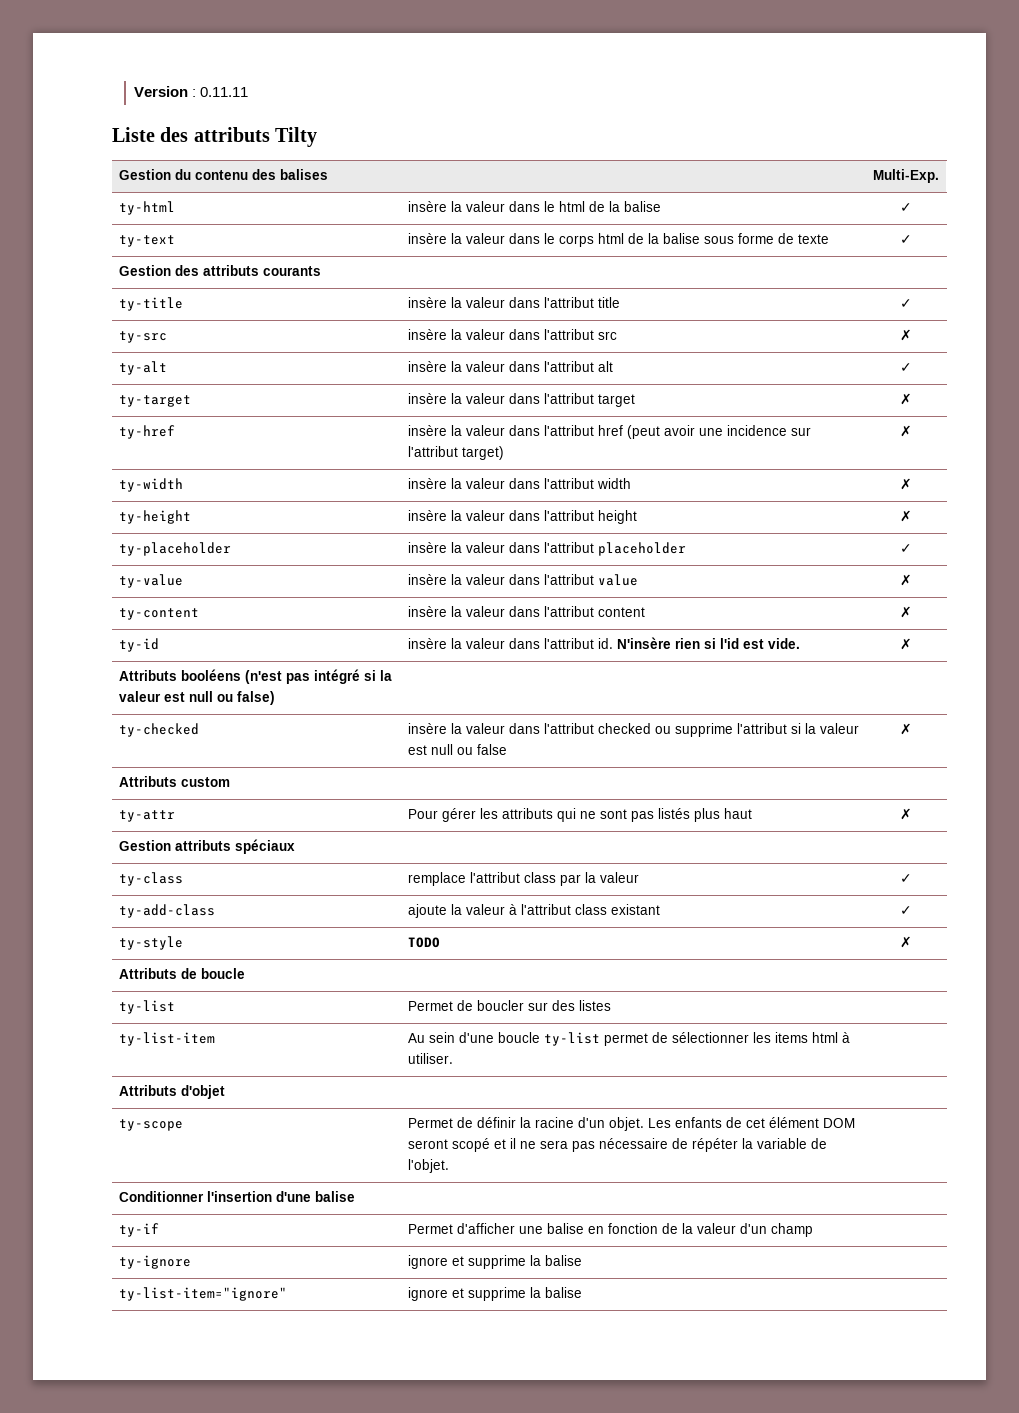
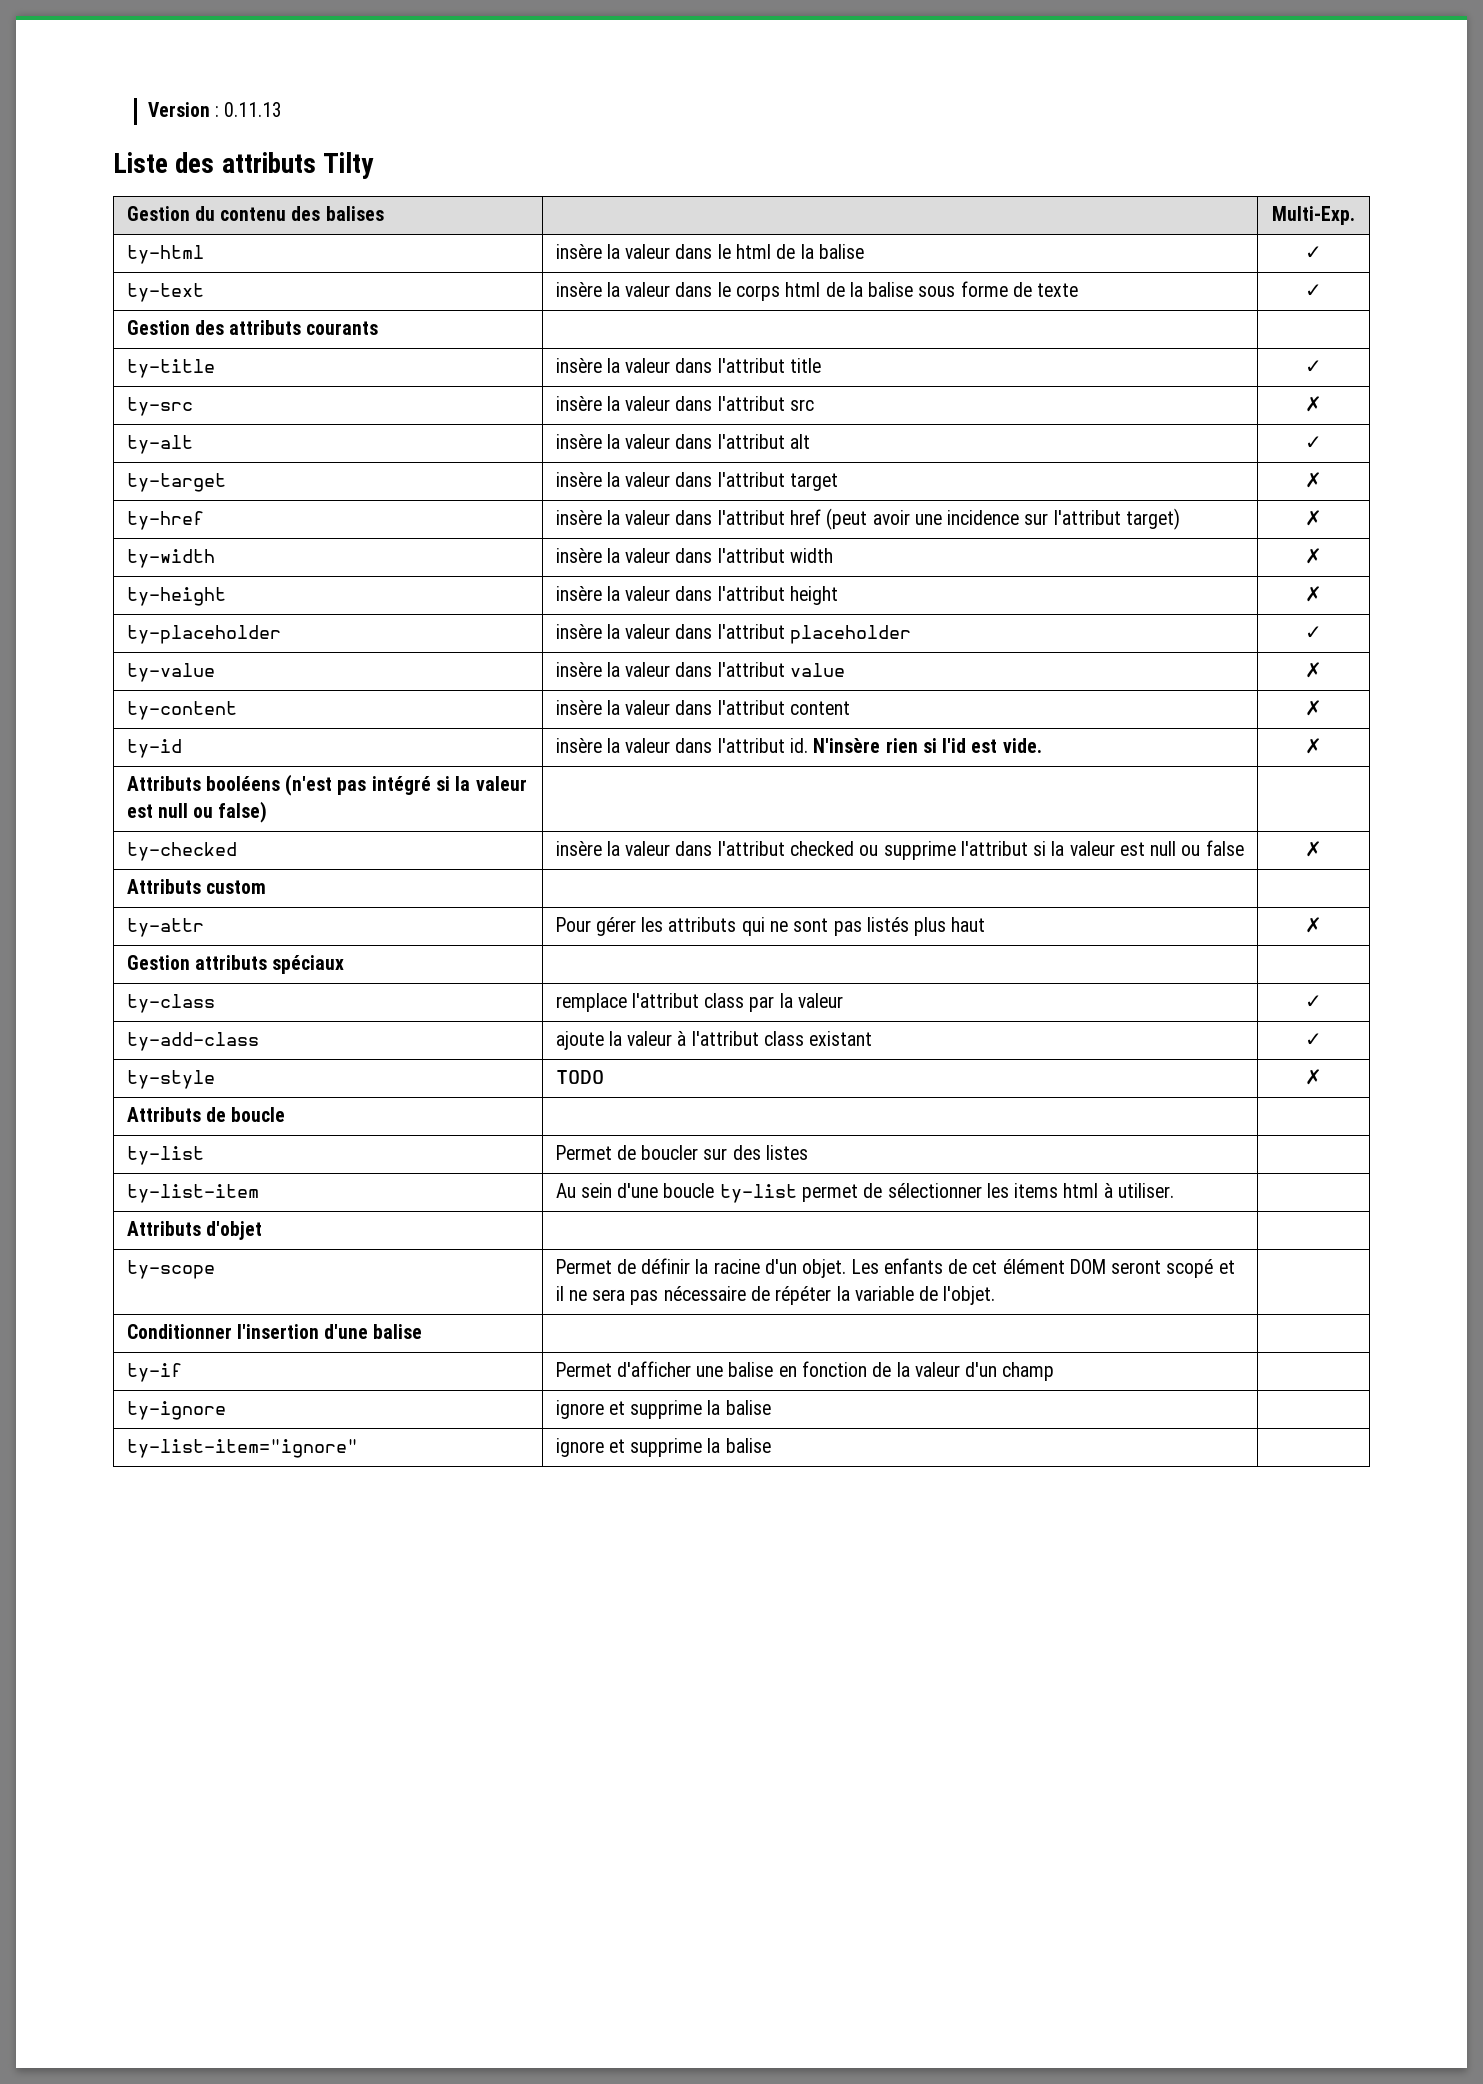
[200,87,249,97] 0.11.11 -> [224,102,283,117] 0.11.13

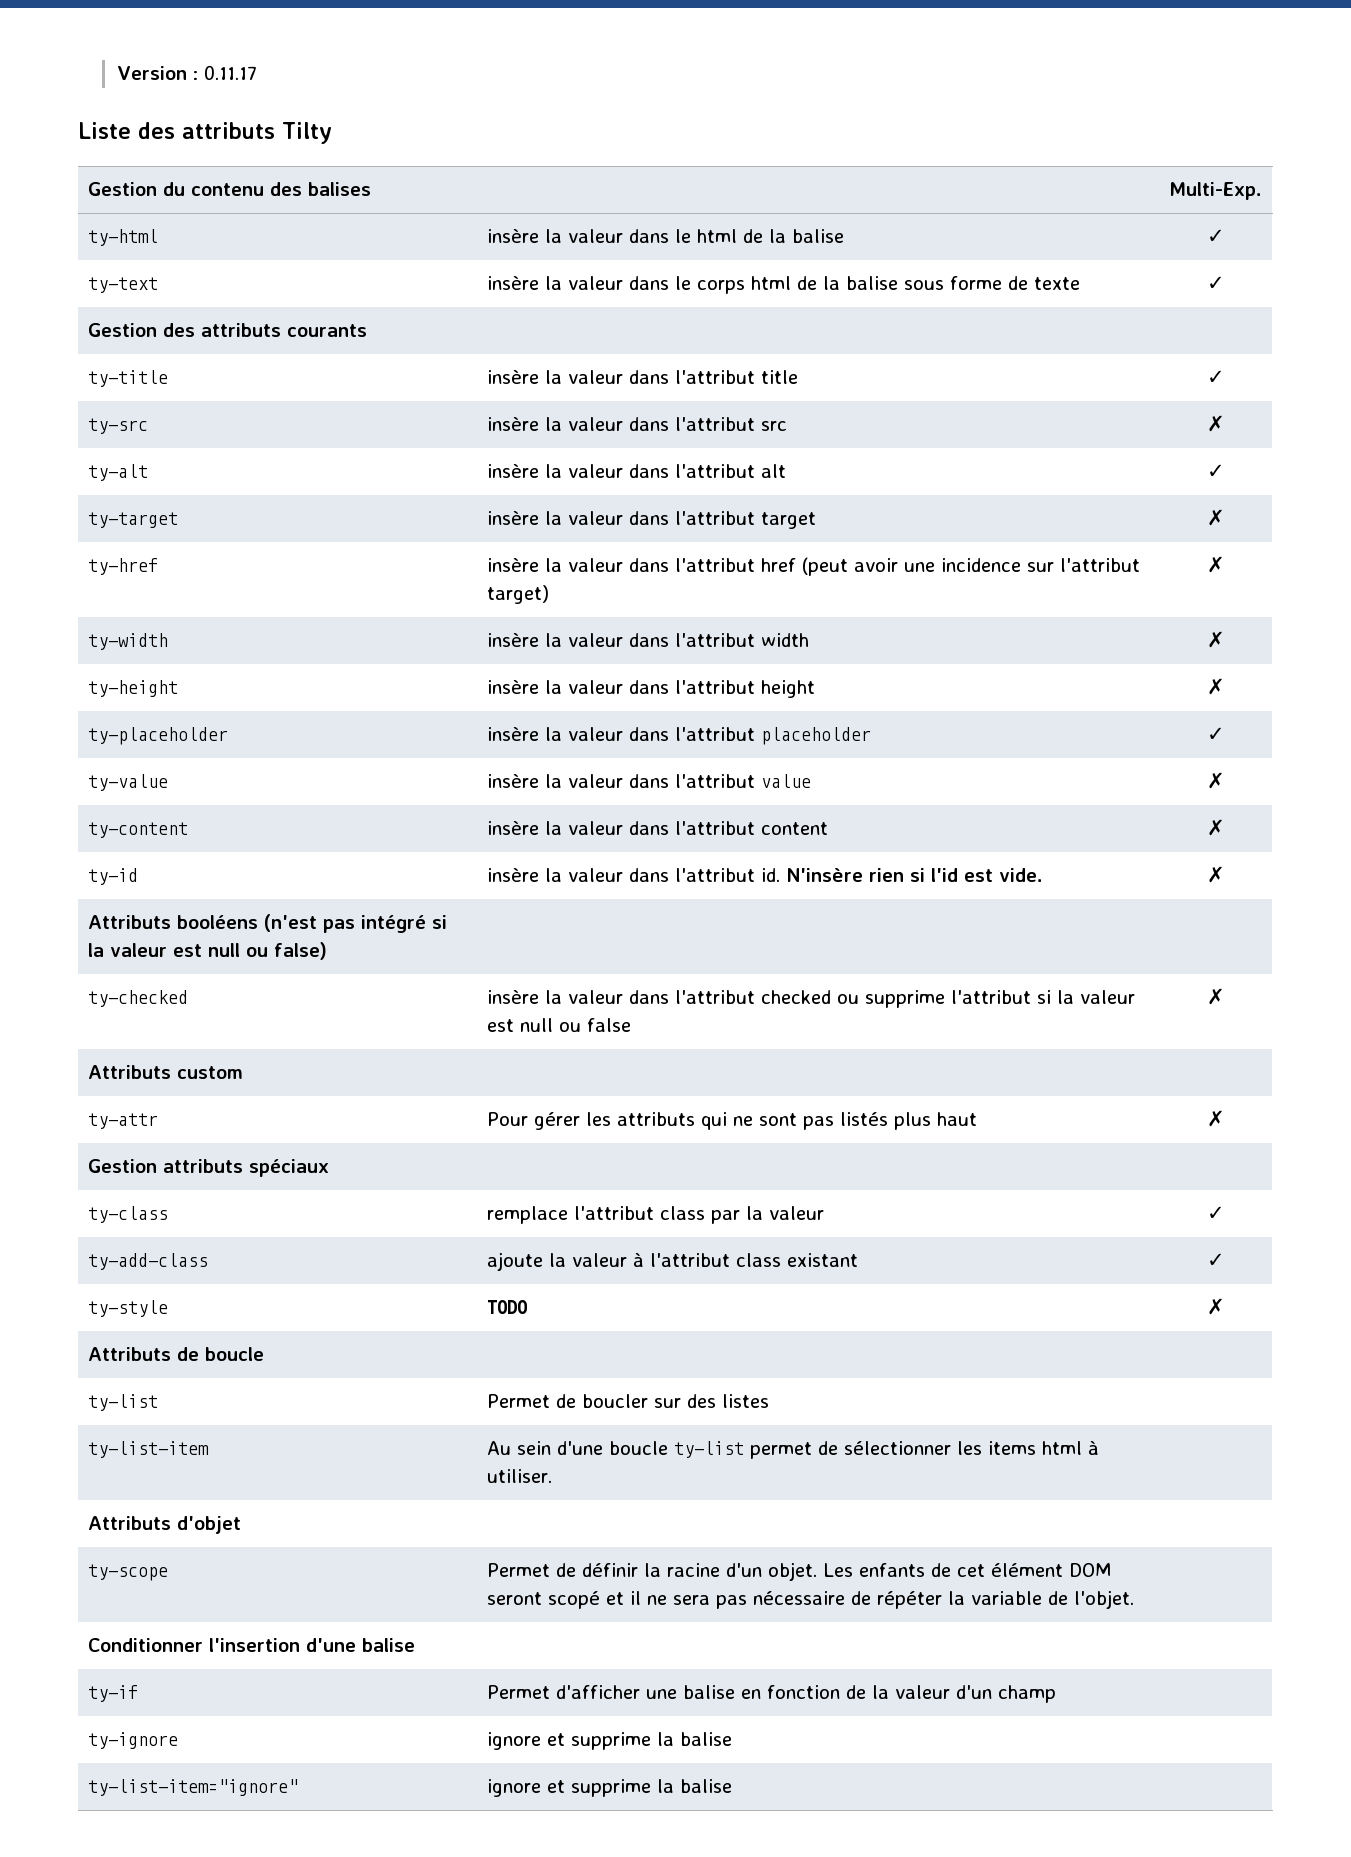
[224,102,283,117] 0.11.13 -> [203,65,257,80] 0.11.17

